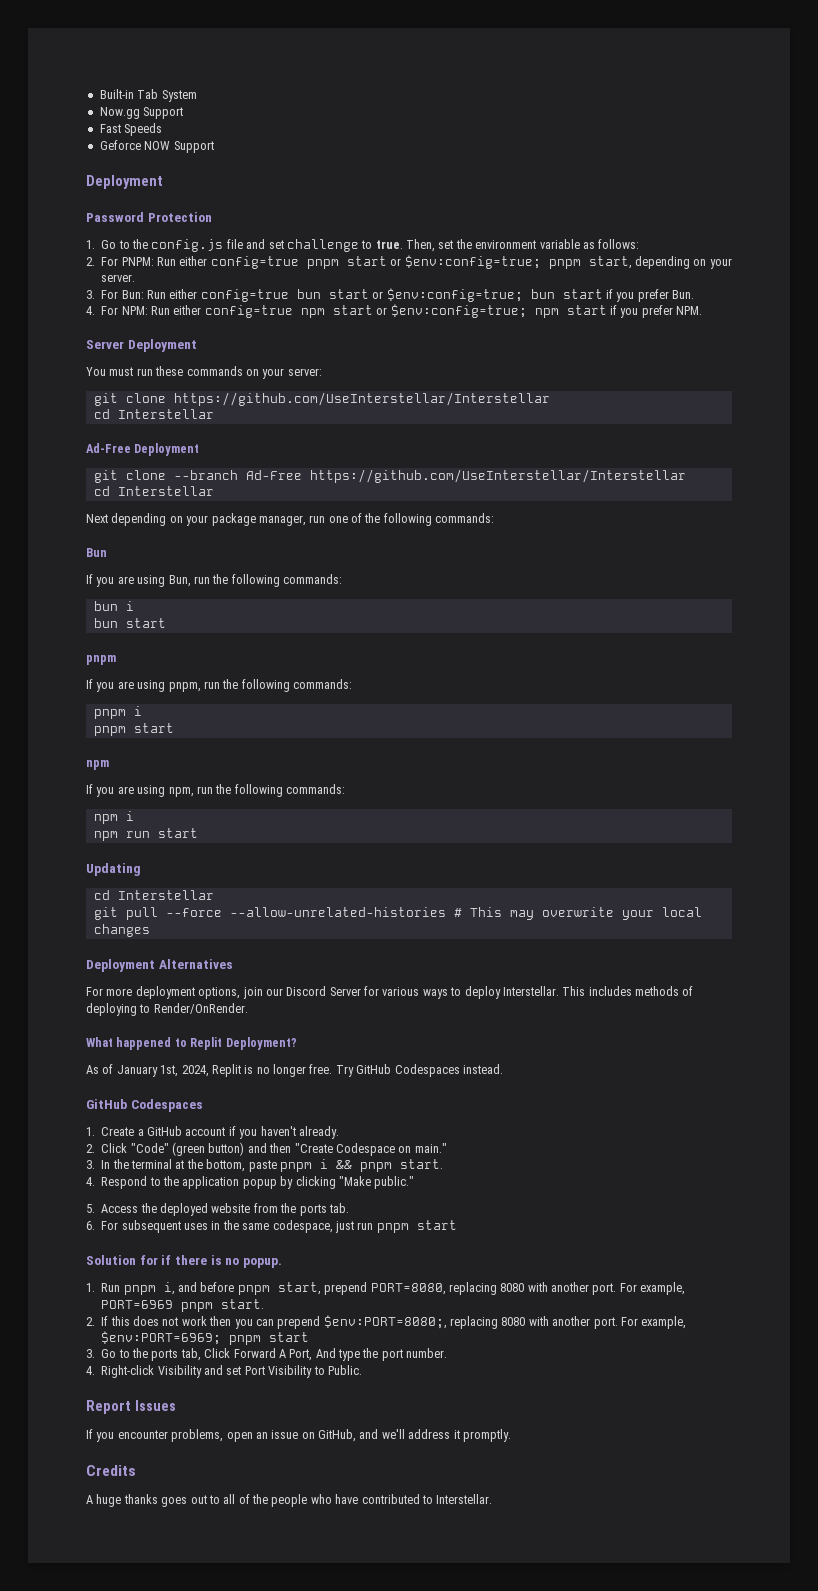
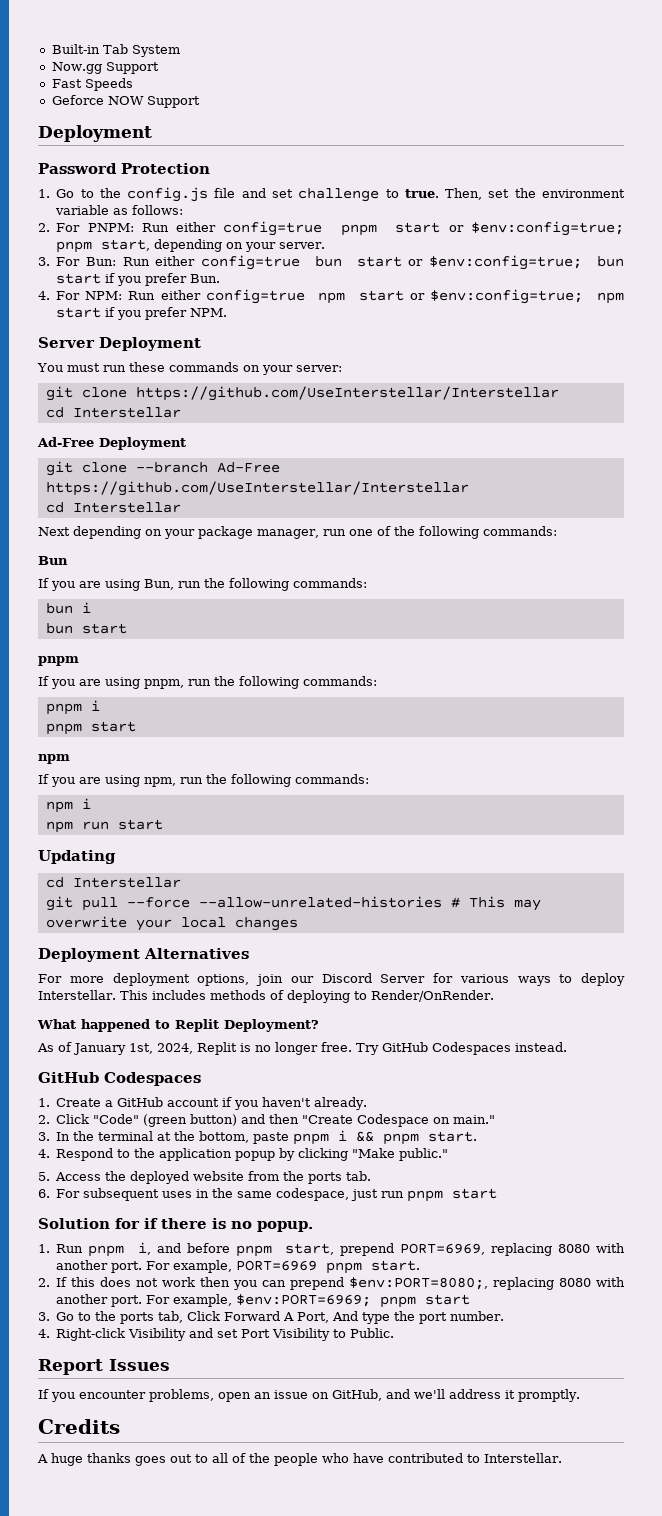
[370,1283,446,1295] PORT=8080, -> [400,1243,486,1255] PORT=6969,

